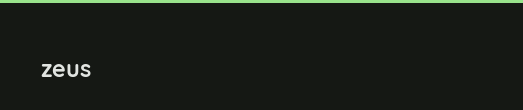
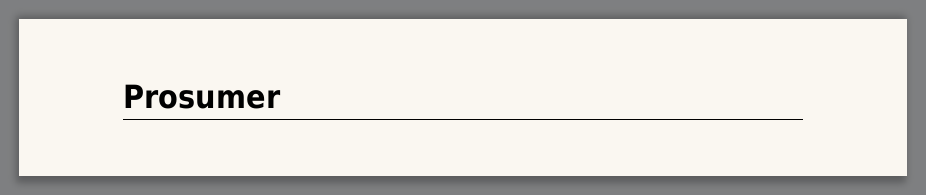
[41,64,91,77] zeus -> [123,84,281,109] Prosumer

